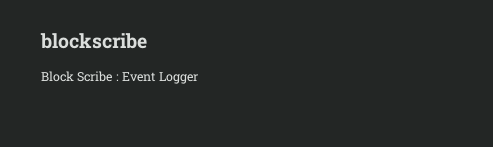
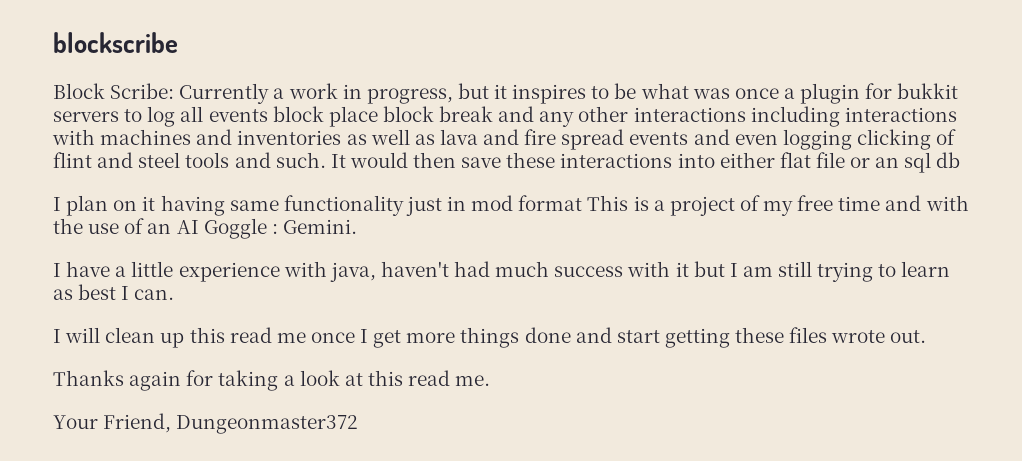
[77,71,198,84] Scribe : Event Logger -> [110,83,959,104] [53,106,957,127] [52,129,957,150] [53,152,961,173] [53,195,969,216] [53,218,357,239] [53,261,951,282] [53,284,175,300] [53,327,927,348] [53,370,491,391] [53,413,359,434] Scribe: Currently a work in progress, but it inspires to be what was once a plugin for bukkit servers to log all events block place block break and any other interactions including interactions with machines and inventories as well as lava and fire spread events and even logging clicking of flint and steel tools and such. It would then save these interactions into either flat file or an sql db // I plan on it having same functionality just in mod format This is a project of my free time and with the use of an AI Goggle : Gemini. // I have a little experience with java, haven't had much success with it but I am still trying to learn as best I can. // I will clean up this read me once I get more things done and start getting these files wrote out. // Thanks again for taking a look at this read me. // Your Friend, Dungeonmaster372

